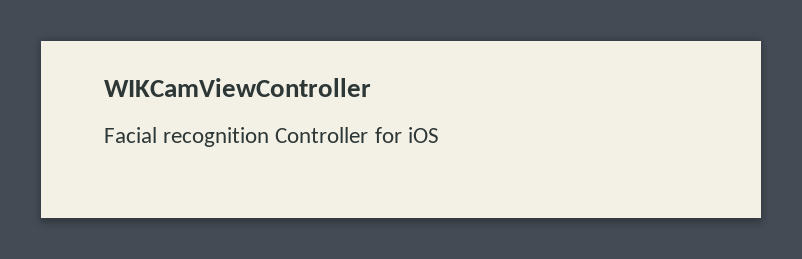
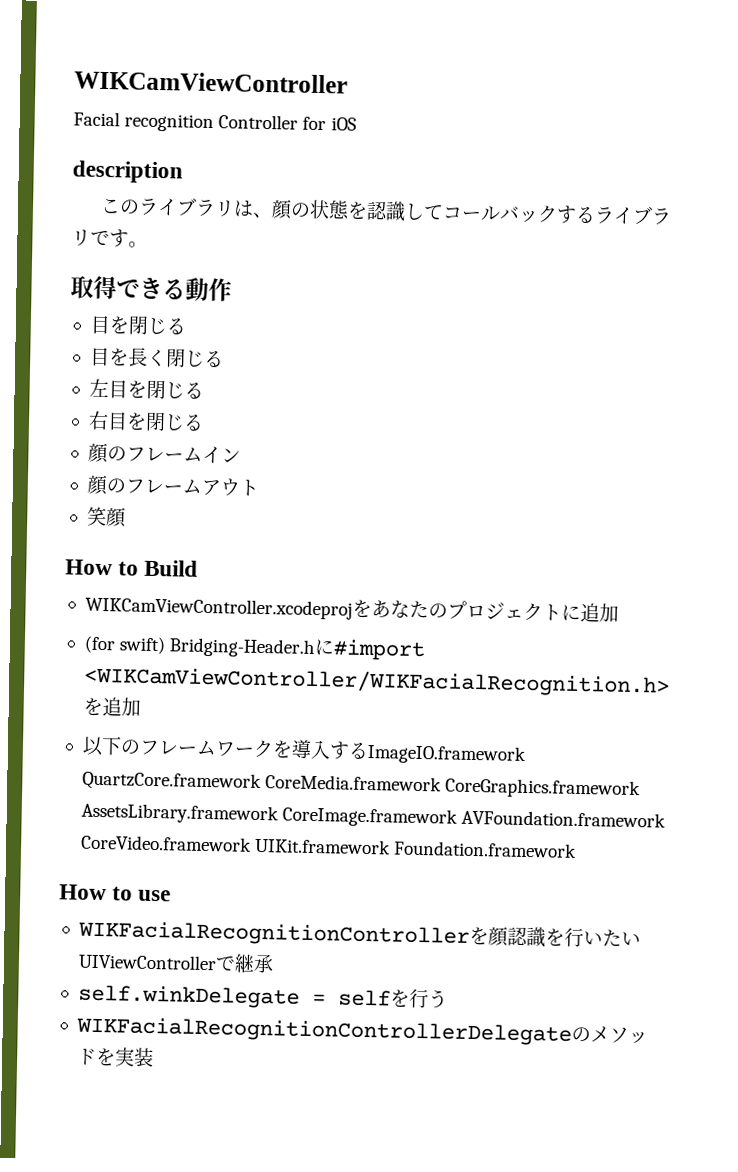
(439, 135) none -> [72,160,183,184] [100,197,673,225] [71,229,148,248] [70,275,232,302] [89,315,186,335] [89,347,224,368] [88,378,204,400] [87,410,204,432] [87,442,241,464] [86,474,259,497] [86,506,126,528] [65,559,199,577] [84,596,619,623] [83,635,426,662] [83,665,670,698] [82,697,141,717] [81,736,527,765] [81,770,642,800] [80,802,667,828] [80,834,578,858] [59,884,172,902] [77,920,641,948] [77,953,274,974] [77,984,448,1009] [75,1016,648,1046] [76,1047,154,1068] // description // このライブラリは、顔の状態を認識してコールバックするライブラリです。 // 取得できる動作 // 目を閉じる // 目を長く閉じる // 左目を閉じる // 右目を閉じる // 顔のフレームイン // 顔のフレームアウト // 笑顔 // How to Build // WIKCamViewController.xcodeprojをあなたのプロジェクトに追加 // (for swift) Bridging-Header.hに#import <WIKCamViewController/WIKFacialRecognition.h>を追加 // 以下のフレームワークを導入するImageIO.framework QuartzCore.framework CoreMedia.framework CoreGraphics.framework AssetsLibrary.framework CoreImage.framework AVFoundation.framework CoreVideo.framework UIKit.framework Foundation.framework // How to use // WIKFacialRecognitionControllerを顔認識を行いたいUIViewControllerで継承 // self.winkDelegate = selfを行う // WIKFacialRecognitionControllerDelegateのメソッドを実装

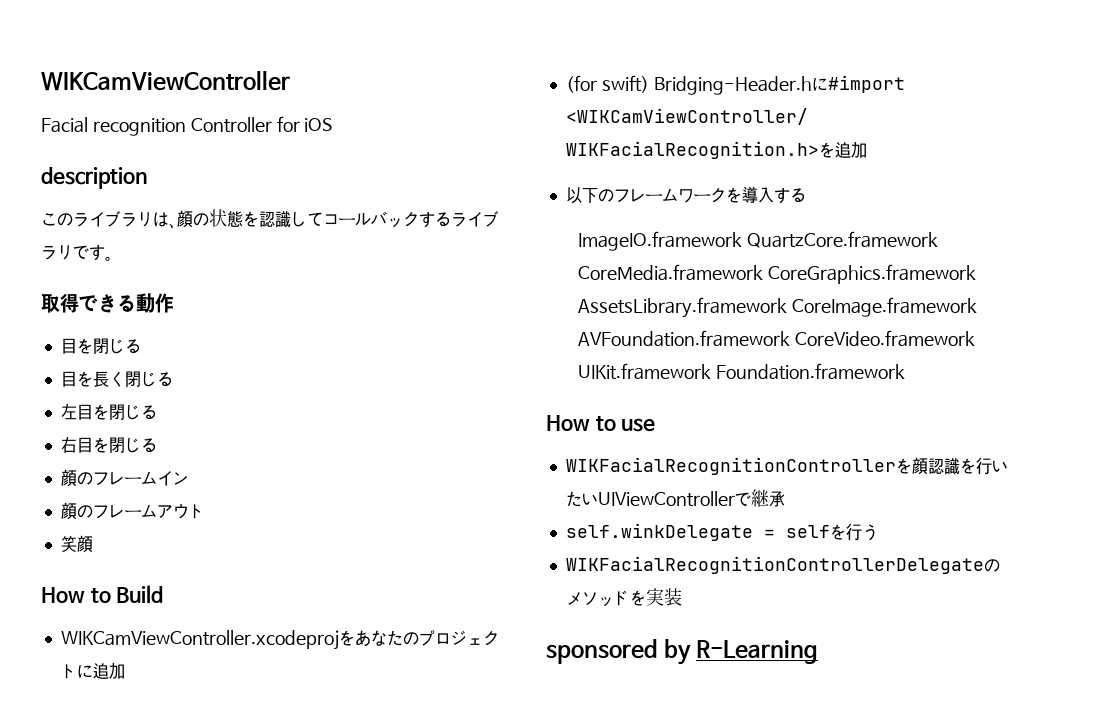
(369, 751) none -> (806, 195) //
(154, 1057) none -> [546,639,819,665] // sponsored by R-Learning

